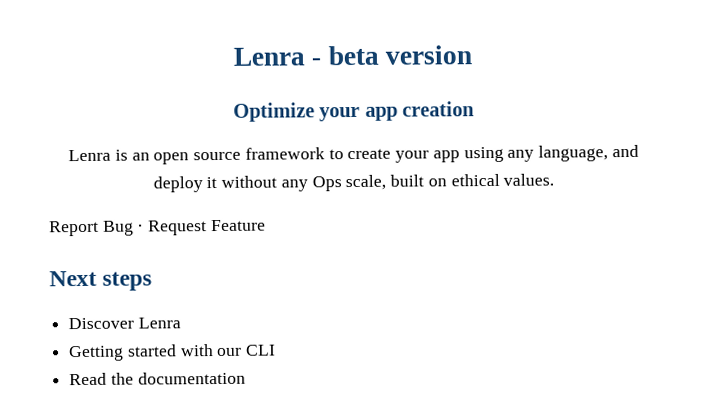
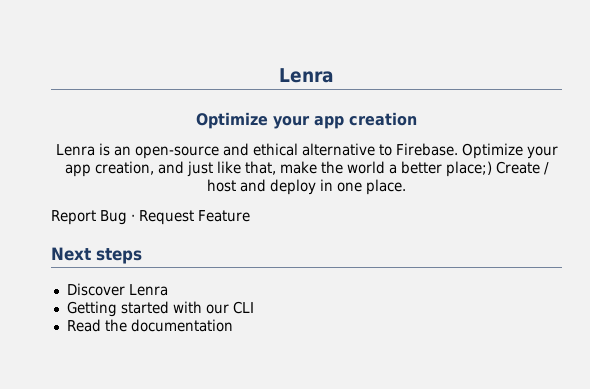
[232,45,473,66] Lenra - beta version -> [279,68,334,83] Lenra
[153,144,639,165] [152,173,555,193] open source framework to create your app using any language, and deploy it without any Ops scale, built on ethical values. -> [134,143,558,159] [64,161,549,177] [207,179,406,195] open-source and ethical alternative to Firebase. Optimize your app creation, and just like that, make the world a better place;) Create / host and deploy in one place.

